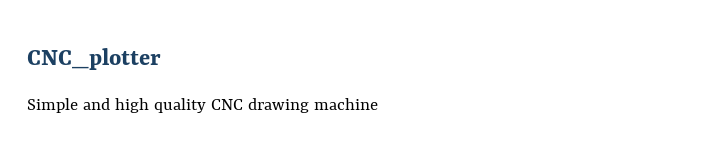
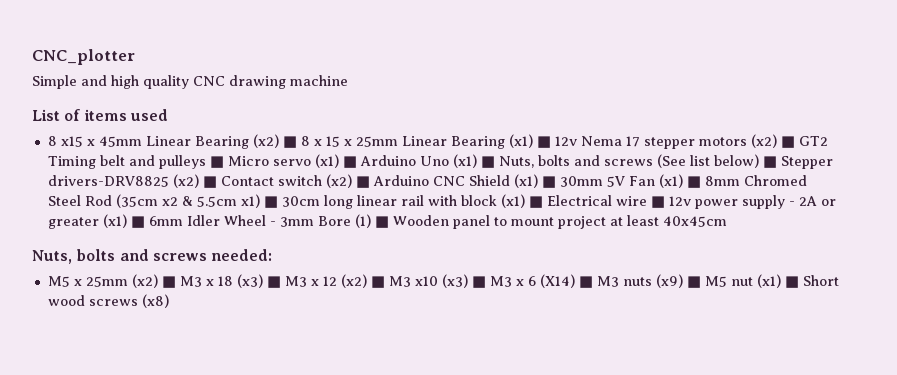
(378, 104) none -> [32,109,168,121] [47,134,828,149] [47,154,833,169] [47,174,807,188] [47,194,836,209] [47,214,727,229] [32,249,273,264] [47,274,839,288] [47,294,169,308] // List of items used // 8 x15 x 45mm Linear Bearing (x2) ■ 8 x 15 x 25mm Linear Bearing (x1) ■ 12v Nema 17 stepper motors (x2) ■ GT2 Timing belt and pulleys ■ Micro servo (x1) ■ Arduino Uno (x1) ■ Nuts, bolts and screws (See list below) ■ Stepper drivers-DRV8825 (x2) ■ Contact switch (x2) ■ Arduino CNC Shield (x1) ■ 30mm 5V Fan (x1) ■ 8mm Chromed Steel Rod (35cm x2 & 5.5cm x1) ■ 30cm long linear rail with block (x1) ■ Electrical wire ■ 12v power supply - 2A or greater (x1) ■ 6mm Idler Wheel - 3mm Bore (1) ■ Wooden panel to mount project at least 40x45cm // Nuts, bolts and screws needed: // M5 x 25mm (x2) ■ M3 x 18 (x3) ■ M3 x 12 (x2) ■ M3 x10 (x3) ■ M3 x 6 (X14) ■ M3 nuts (x9) ■ M5 nut (x1) ■ Short wood screws (x8)

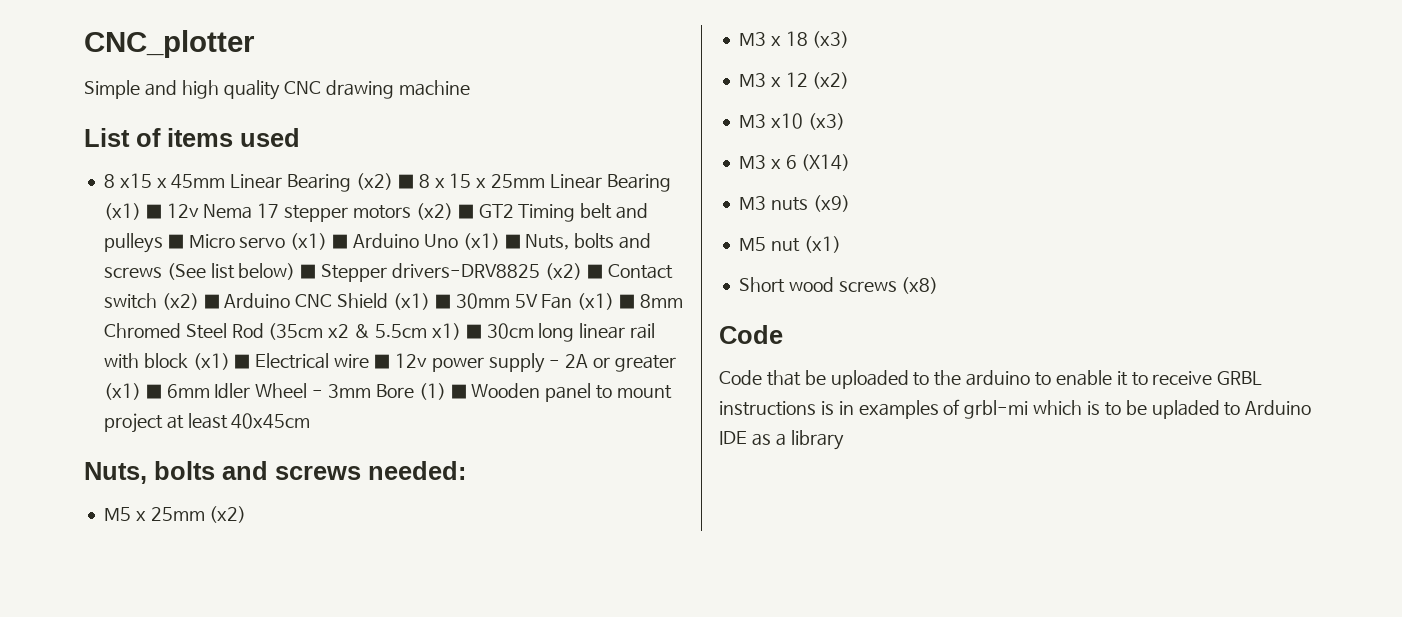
[161,276,176,288] ■ -> (247, 514) //
[266,276,281,288] ■ -> (850, 39) //
[370,276,385,288] ■ -> (850, 80) //
[471,276,486,288] ■ -> (845, 121) //
[578,276,593,288] ■ -> (851, 162) //
[686,276,701,288] ■ -> (850, 203) //
[784,276,799,288] ■ -> (841, 244) //
(169, 301) none -> [719,325,783,344] [719,370,1263,389] [719,399,1312,419] [719,430,844,450] // Code // Code that be uploaded to the arduino to enable it to receive GRBL instructions is in examples of grbl-mi which is to be upladed to Arduino IDE as a library

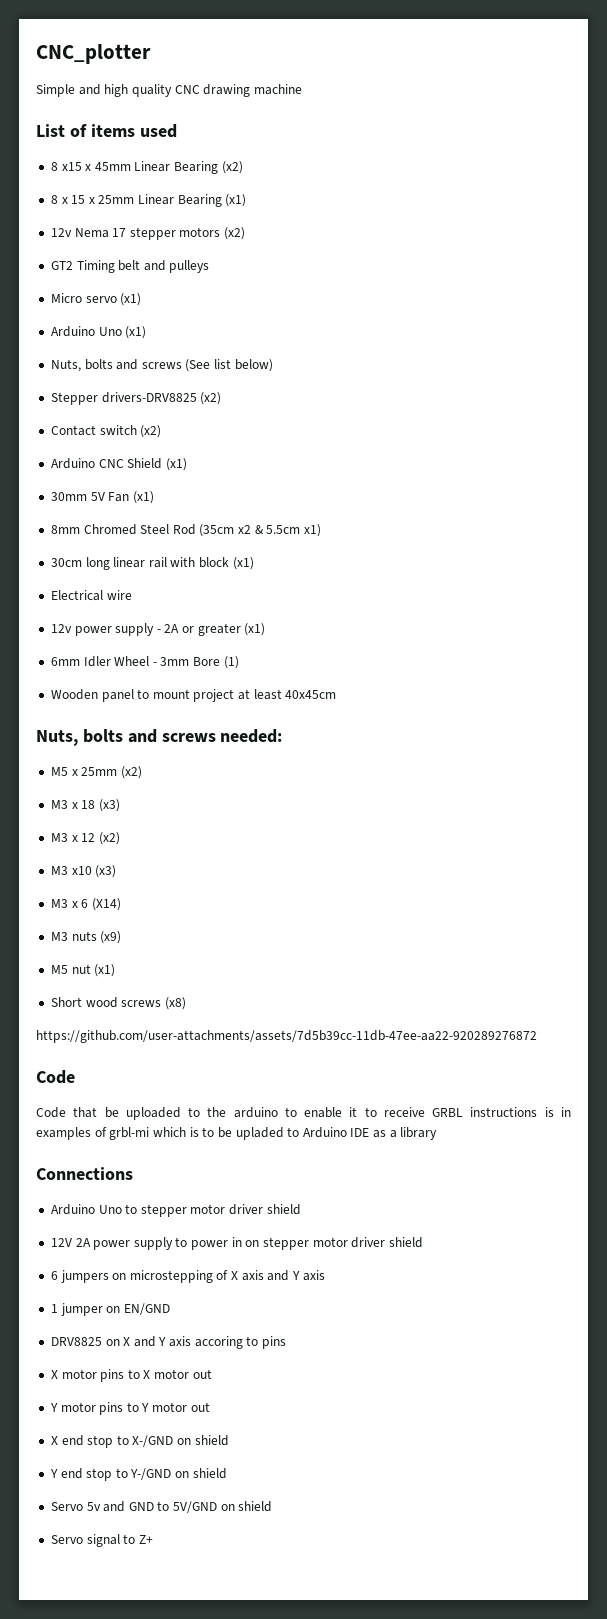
[397,174,414,189] ■ -> (243, 167) //
[145,204,162,219] ■ -> (247, 200) //
[457,204,474,219] ■ -> (246, 233) //
[167,234,184,249] ■ -> (210, 266) //
[332,234,349,249] ■ -> (142, 299) //
[504,234,521,249] ■ -> (147, 332) //
[300,264,317,279] ■ -> (273, 365) //
[586,264,603,279] ■ -> (222, 398) //
[203,294,220,309] ■ -> (162, 431) //
[434,294,451,309] ■ -> (187, 464) //
[619,294,636,309] ■ -> (154, 497) //
[465,324,482,339] ■ -> (322, 530) //
[234,354,251,369] ■ -> (254, 563) //
[373,354,390,369] ■ -> (132, 595) //
[145,384,162,399] ■ -> (266, 629) //
[450,384,467,399] ■ -> (239, 662) //
(939, 285) none -> [36,1030,537,1043] // https://github.com/user-attachments/assets/7d5b39cc-11db-47ee-aa22-920289276872
(844, 440) none -> [36,1167,133,1180] [50,1204,301,1217] [50,1237,423,1250] [50,1270,325,1283] [50,1303,170,1316] [50,1336,287,1349] [50,1369,212,1382] [49,1402,210,1415] [50,1435,229,1448] [49,1468,227,1481] [50,1501,273,1513] [50,1534,153,1547] // Connections // Arduino Uno to stepper motor driver shield // 12V 2A power supply to power in on stepper motor driver shield // 6 jumpers on microstepping of X axis and Y axis // 1 jumper on EN/GND // DRV8825 on X and Y axis accoring to pins // X motor pins to X motor out // Y motor pins to Y motor out // X end stop to X-/GND on shield // Y end stop to Y-/GND on shield // Servo 5v and GND to 5V/GND on shield // Servo signal to Z+

